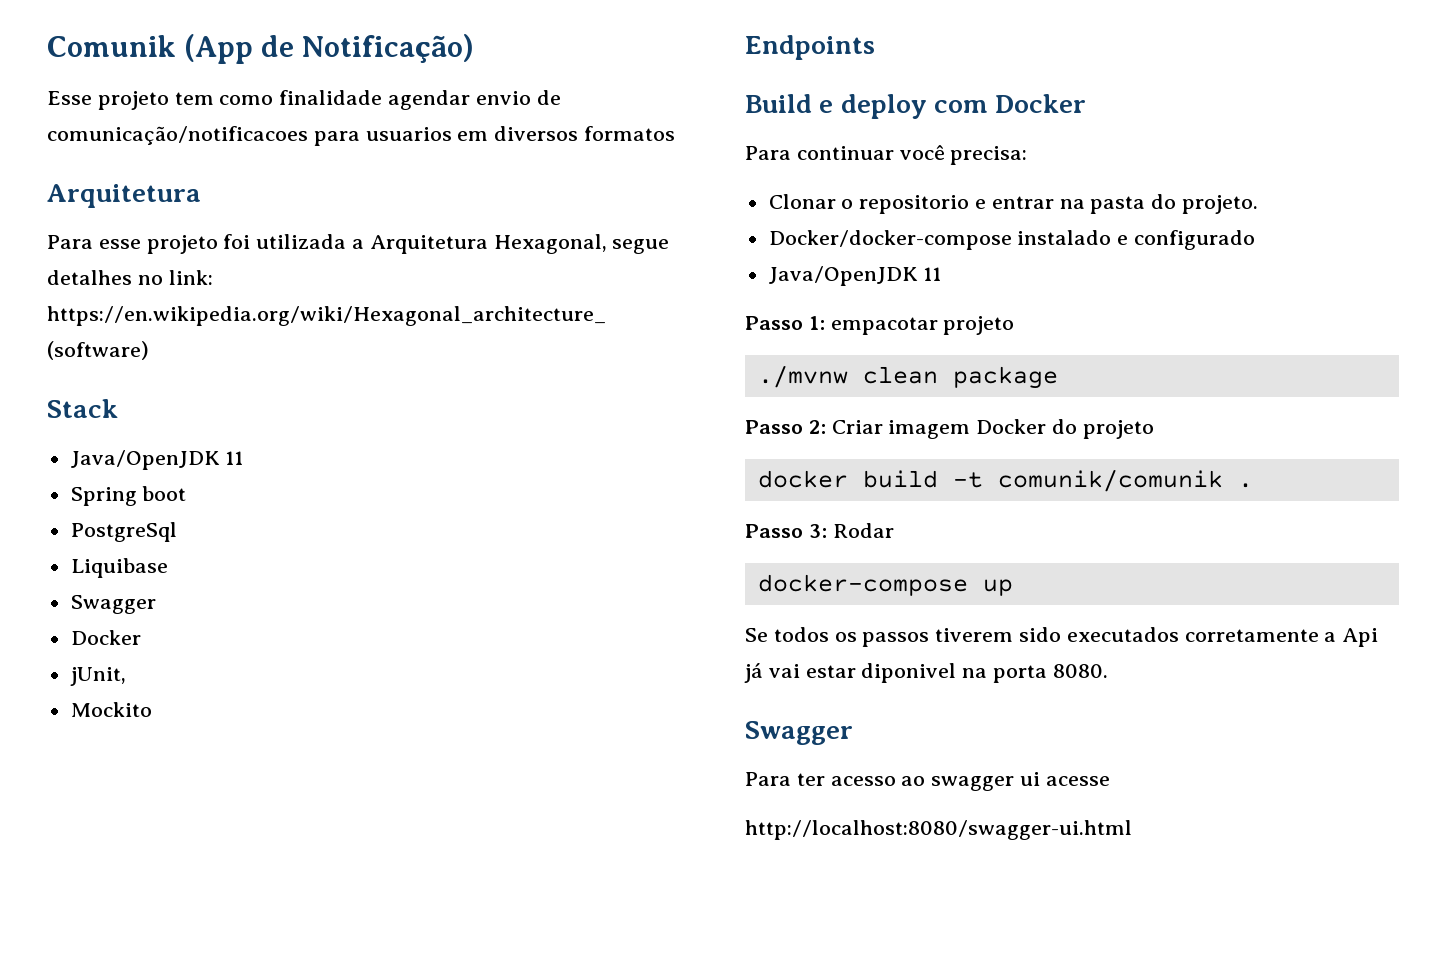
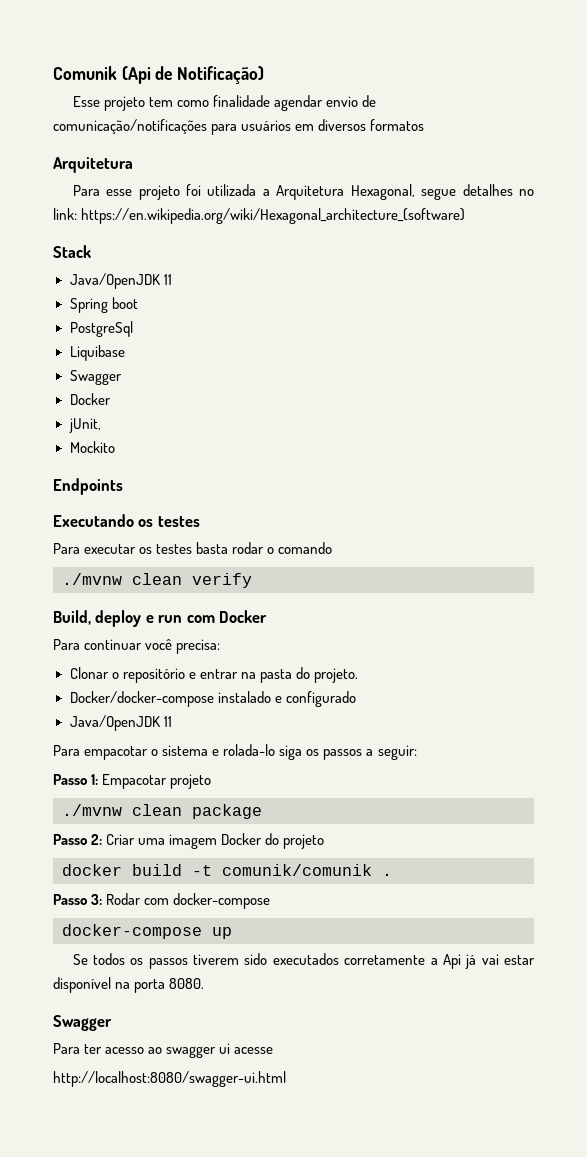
[184,34,254,64] (App -> [121,66,151,84] (Api
[47,126,452,146] comunicação/notificacoes para usuarios -> [53,119,292,135] comunicação/notificações para usuários
[745,94,927,119] Build e deploy -> [53,514,200,527] [53,542,333,554] [62,573,252,588] [53,610,183,627] Executando os testes // Para executar os testes basta rodar o comando // ./mvnw clean verify // Build, deploy e run
[859,195,970,214] repositorio -> [122,668,185,683] repositório
(942, 274) none -> [53,744,417,760] // Para empacotar o sistema e rolada-lo siga os passos a seguir:
[830,317,938,335] empacotar -> [102,774,168,789] Empacotar
(883, 427) none -> [138,838,166,845] uma
(894, 530) none -> [144,893,271,909] com docker-compose
[861,663,957,683] diponivel -> [53,977,111,993] disponível

